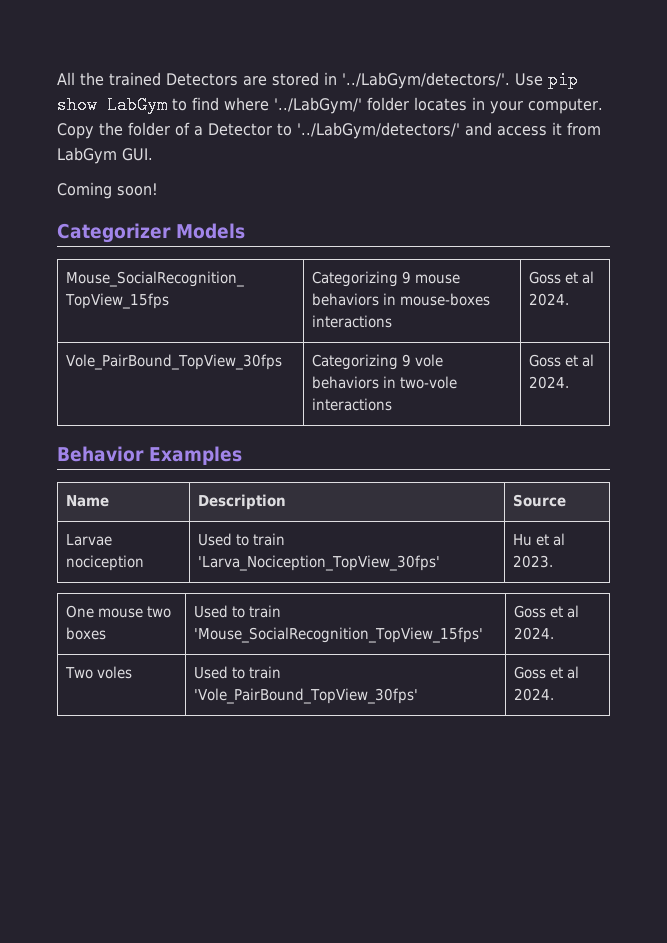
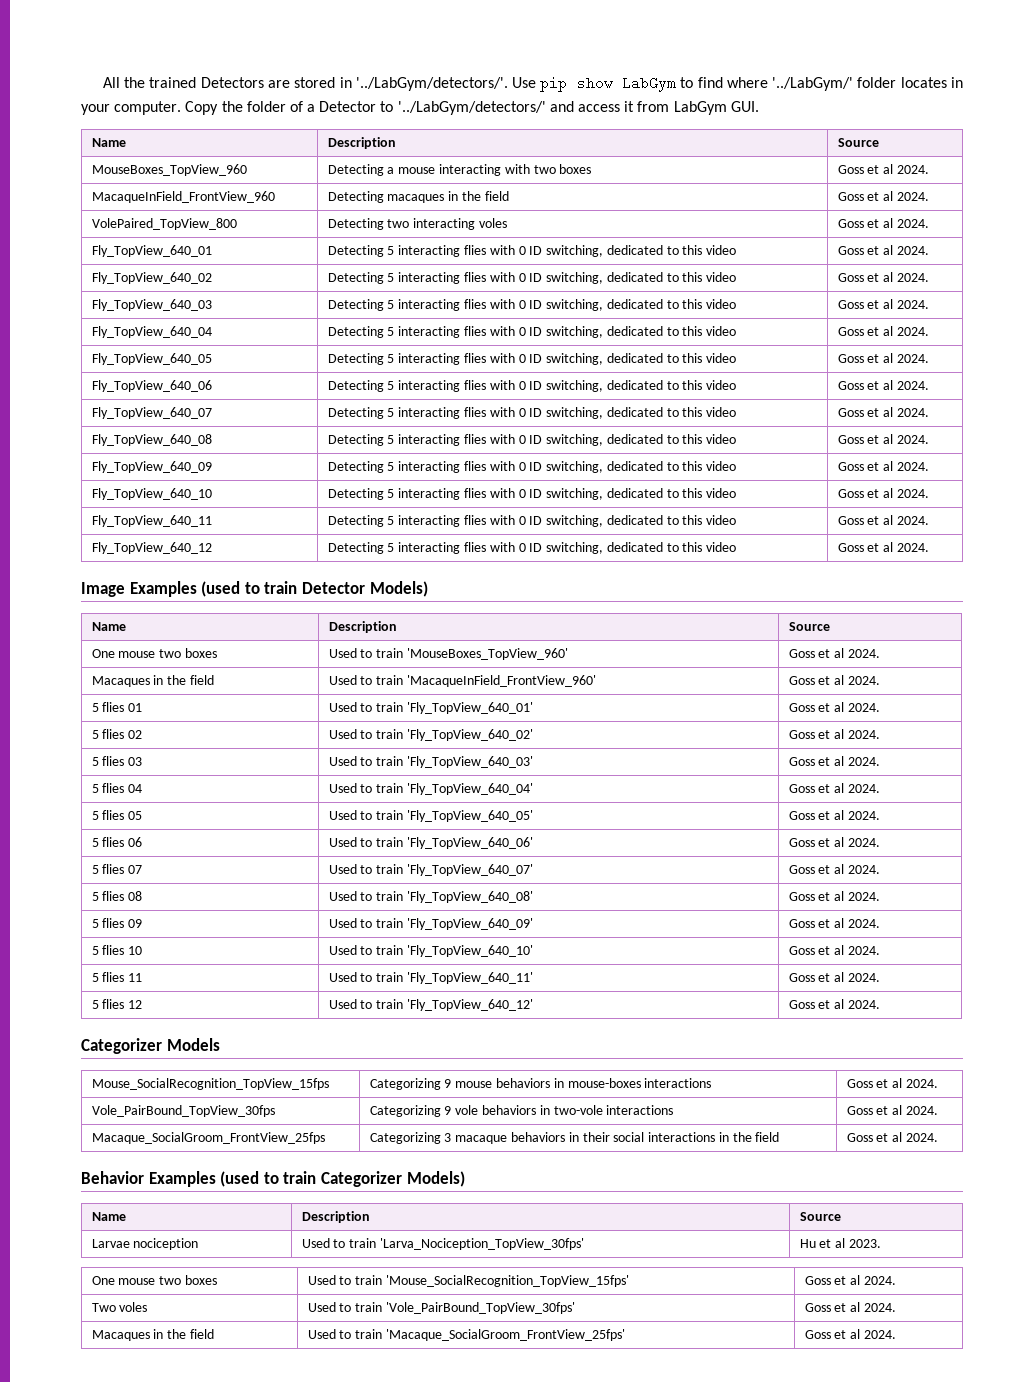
[57,182,158,199] // Coming soon! -> [91,138,126,147] [327,137,396,149] [837,138,879,147] [91,164,247,176] [327,164,592,176] [837,164,930,174] [91,191,275,203] [327,191,509,203] [837,191,930,201] [91,218,237,230] [327,218,508,230] [837,218,930,228] [91,245,212,257] [327,245,737,257] [837,245,930,255] [91,272,212,284] [327,272,737,284] [837,272,930,282] [91,299,212,311] [327,299,737,311] [837,299,930,309] [91,326,212,338] [327,326,737,338] [837,326,930,336] [91,353,212,365] [327,353,737,365] [837,353,930,363] [91,380,212,392] [327,380,737,392] [837,380,930,390] [91,407,212,419] [327,407,737,419] [837,407,930,417] [91,434,212,446] [327,434,737,446] [837,434,930,444] [91,461,212,473] [327,461,737,473] [837,461,930,471] [91,488,212,500] [327,488,737,500] [837,488,930,498] [91,515,212,527] [327,515,737,527] [837,515,930,525] [91,542,212,554] [327,542,737,554] [837,542,930,552] [81,581,428,597] [91,622,126,631] [328,621,397,633] [788,622,830,631] [91,648,218,658] [328,648,569,660] [788,648,881,658] [91,675,215,687] [328,675,597,687] [788,675,881,685] [91,702,143,712] [328,702,534,714] [788,702,881,712] [91,729,143,739] [328,729,534,741] [788,729,881,739] [91,756,143,766] [328,756,534,768] [788,756,881,766] [91,783,143,793] [328,783,534,795] [788,783,881,793] [91,810,143,820] [328,810,534,822] [788,810,881,820] [91,837,143,847] [328,837,534,849] [788,837,881,847] [91,864,143,874] [328,864,534,876] [788,864,881,874] [91,891,143,901] [328,891,534,903] [788,891,881,901] [91,918,143,928] [328,918,534,930] [788,918,881,928] [91,945,143,955] [328,945,534,957] [788,945,881,955] [91,972,143,982] [328,972,534,984] [788,972,881,982] [91,999,143,1009] [328,999,534,1011] [788,999,881,1009] // Name | Description | Source // MouseBoxes_TopView_960 | Detecting a mouse interacting with two boxes | Goss et al 2024. // MacaqueInField_FrontView_960 | Detecting macaques in the field | Goss et al 2024. // VolePaired_TopView_800 | Detecting two interacting voles | Goss et al 2024. // Fly_TopView_640_01 | Detecting 5 interacting flies with 0 ID switching, dedicated to this video | Goss et al 2024. // Fly_TopView_640_02 | Detecting 5 interacting flies with 0 ID switching, dedicated to this video | Goss et al 2024. // Fly_TopView_640_03 | Detecting 5 interacting flies with 0 ID switching, dedicated to this video | Goss et al 2024. // Fly_TopView_640_04 | Detecting 5 interacting flies with 0 ID switching, dedicated to this video | Goss et al 2024. // Fly_TopView_640_05 | Detecting 5 interacting flies with 0 ID switching, dedicated to this video | Goss et al 2024. // Fly_TopView_640_06 | Detecting 5 interacting flies with 0 ID switching, dedicated to this video | Goss et al 2024. // Fly_TopView_640_07 | Detecting 5 interacting flies with 0 ID switching, dedicated to this video | Goss et al 2024. // Fly_TopView_640_08 | Detecting 5 interacting flies with 0 ID switching, dedicated to this video | Goss et al 2024. // Fly_TopView_640_09 | Detecting 5 interacting flies with 0 ID switching, dedicated to this video | Goss et al 2024. // Fly_TopView_640_10 | Detecting 5 interacting flies with 0 ID switching, dedicated to this video | Goss et al 2024. // Fly_TopView_640_11 | Detecting 5 interacting flies with 0 ID switching, dedicated to this video | Goss et al 2024. // Fly_TopView_640_12 | Detecting 5 interacting flies with 0 ID switching, dedicated to this video | Goss et al 2024. // Image Examples (used to train Detector Models) // Name | Description | Source // One mouse two boxes | Used to train 'MouseBoxes_TopView_960' | Goss et al 2024. // Macaques in the field | Used to train 'MacaqueInField_FrontView_960' | Goss et al 2024. // 5 flies 01 | Used to train 'Fly_TopView_640_01' | Goss et al 2024. // 5 flies 02 | Used to train 'Fly_TopView_640_02' | Goss et al 2024. // 5 flies 03 | Used to train 'Fly_TopView_640_03' | Goss et al 2024. // 5 flies 04 | Used to train 'Fly_TopView_640_04' | Goss et al 2024. // 5 flies 05 | Used to train 'Fly_TopView_640_05' | Goss et al 2024. // 5 flies 06 | Used to train 'Fly_TopView_640_06' | Goss et al 2024. // 5 flies 07 | Used to train 'Fly_TopView_640_07' | Goss et al 2024. // 5 flies 08 | Used to train 'Fly_TopView_640_08' | Goss et al 2024. // 5 flies 09 | Used to train 'Fly_TopView_640_09' | Goss et al 2024. // 5 flies 10 | Used to train 'Fly_TopView_640_10' | Goss et al 2024. // 5 flies 11 | Used to train 'Fly_TopView_640_11' | Goss et al 2024. // 5 flies 12 | Used to train 'Fly_TopView_640_12' | Goss et al 2024.
[57,446,242,465] // Behavior Examples -> [91,1132,325,1144] [369,1132,780,1144] [846,1132,939,1142] [81,1171,465,1187] // Macaque_SocialGroom_FrontView_25fps | Categorizing 3 macaque behaviors in their social interactions in the field | Goss et al 2024. // Behavior Examples (used to train Categorizer Models)
(555, 694) none -> [91,1329,215,1341] [307,1329,626,1341] [804,1329,897,1339] // Macaques in the field | Used to train 'Macaque_SocialGroom_FrontView_25fps' | Goss et al 2024.

